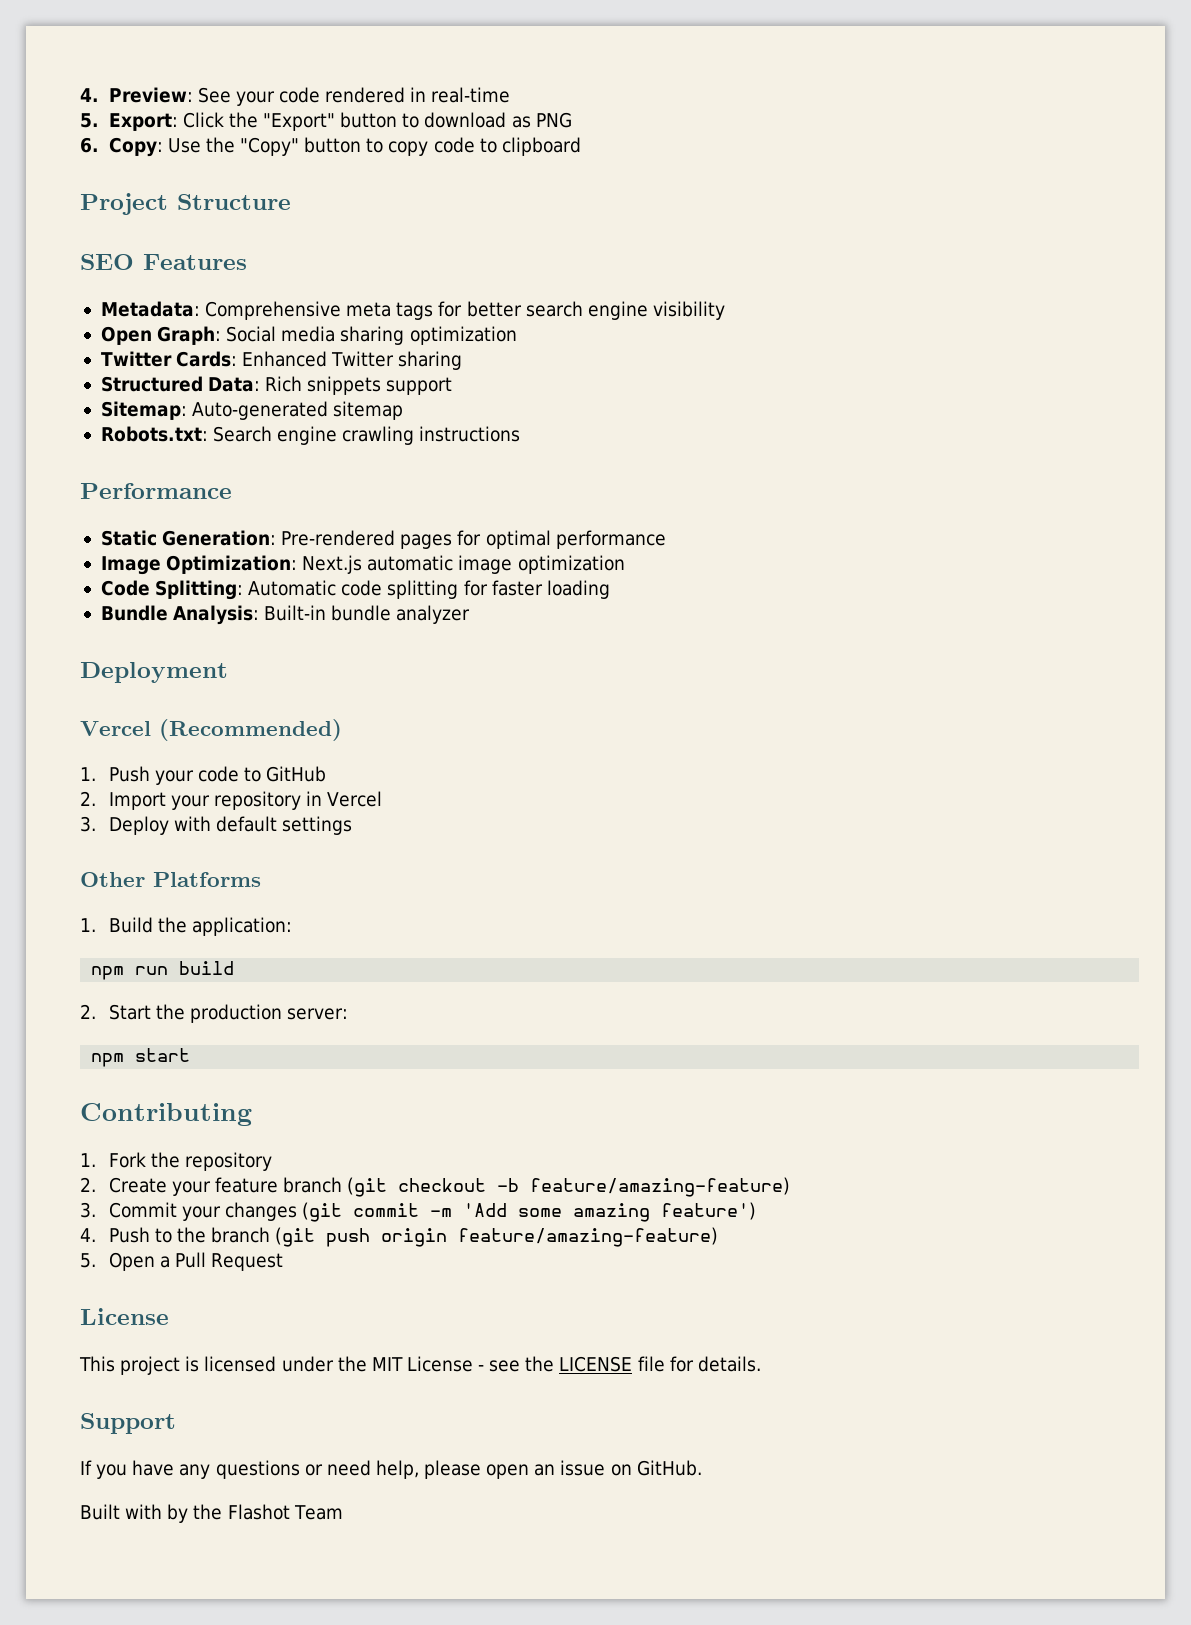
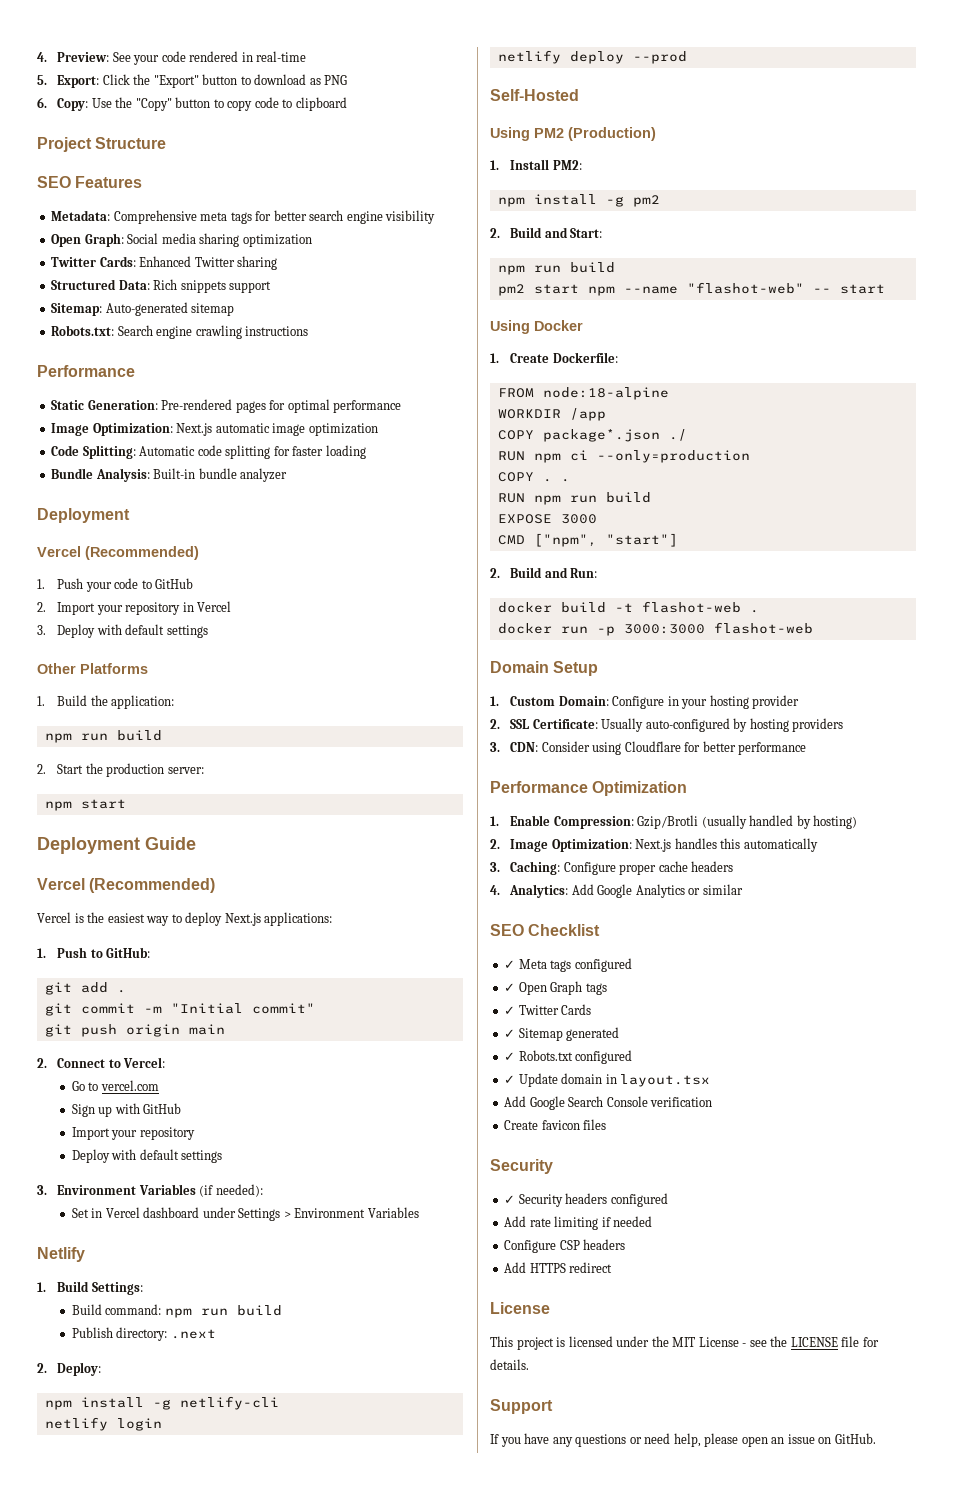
[80,1103,252,1126] [80,1152,272,1171] [80,1177,791,1197] [80,1202,757,1222] [80,1227,719,1247] [80,1252,284,1271] Contributing // 1. Fork the repository // 2. Create your feature branch (git checkout -b feature/amazing-feature) // 3. Commit your changes (git commit -m 'Add some amazing feature') // 4. Push to the branch (git push origin feature/amazing-feature) // 5. Open a Pull Request -> [37,837,196,854] [37,878,216,893] [37,912,333,926] [37,947,151,958] [44,982,126,995] [44,1003,315,1016] [44,1024,225,1037] [37,1057,166,1068] [71,1080,159,1091] [71,1103,182,1117] [71,1127,195,1140] [71,1149,223,1163] [37,1184,263,1197] [71,1207,419,1221] [37,1247,85,1262] [37,1281,143,1295] [71,1304,282,1318] [71,1327,216,1341] [37,1362,102,1376] [44,1396,279,1410] [44,1417,162,1431] [497,50,687,64] [490,89,579,101] [490,127,656,141] [490,159,582,170] [497,194,660,207] [490,227,603,238] [497,262,615,275] [497,282,885,296] [490,320,583,334] [490,352,618,363] [497,387,669,400] [497,408,606,421] [497,429,687,442] [497,450,750,463] [497,472,570,482] [497,492,651,505] [497,514,597,524] [497,533,678,547] [490,567,598,578] [497,601,759,613] [497,622,813,636] [490,661,599,676] [490,695,800,709] [490,718,844,732] [490,741,807,755] [490,781,688,796] [490,815,858,829] [490,838,818,852] [490,861,734,875] [490,884,743,898] [490,924,601,936] [504,958,632,972] [504,981,607,995] [504,1004,592,1015] [504,1027,620,1041] [504,1050,633,1064] [504,1073,711,1087] [504,1096,713,1110] [504,1119,607,1130] [490,1159,553,1174] [504,1193,668,1207] [504,1216,653,1230] [504,1239,626,1253] [504,1262,613,1273] Deployment Guide // Vercel (Recommended) // Vercel is the easiest way to deploy Next.js applications: // 1. Push to GitHub: // git add . // git commit -m "Initial commit" // git push origin main // 2. Connect to Vercel: // Go to vercel.com // Sign up with GitHub // Import your repository // Deploy with default settings // 3. Environment Variables (if needed): // Set in Vercel dashboard under Settings > Environment Variables // Netlify // 1. Build Settings: // Build command: npm run build // Publish directory: .next // 2. Deploy: // npm install -g netlify-cli // netlify login // netlify deploy --prod // Self-Hosted // Using PM2 (Production) // 1. Install PM2: // npm install -g pm2 // 2. Build and Start: // npm run build // pm2 start npm --name "flashot-web" -- start // Using Docker // 1. Create Dockerfile: // FROM node:18-alpine // WORKDIR /app // COPY package*.json ./ // RUN npm ci --only=production // COPY . . // RUN npm run build // EXPOSE 3000 // CMD ["npm", "start"] // 2. Build and Run: // docker build -t flashot-web . // docker run -p 3000:3000 flashot-web // Domain Setup // 1. Custom Domain: Configure in your hosting provider // 2. SSL Certificate: Usually auto-configured by hosting providers // 3. CDN: Consider using Cloudflare for better performance // Performance Optimization // 1. Enable Compression: Gzip/Brotli (usually handled by hosting) // 2. Image Optimization: Next.js handles this automatically // 3. Caching: Configure proper cache headers // 4. Analytics: Add Google Analytics or similar // SEO Checklist // ✓ Meta tags configured // ✓ Open Graph tags // ✓ Twitter Cards // ✓ Sitemap generated // ✓ Robots.txt configured // ✓ Update domain in layout.tsx // Add Google Search Console verification // Create favicon files // Security // ✓ Security headers configured // Add rate limiting if needed // Configure CSP headers // Add HTTPS redirect
[80,1504,343,1523] // Built with by the Flashot Team -> (876, 1438) none

